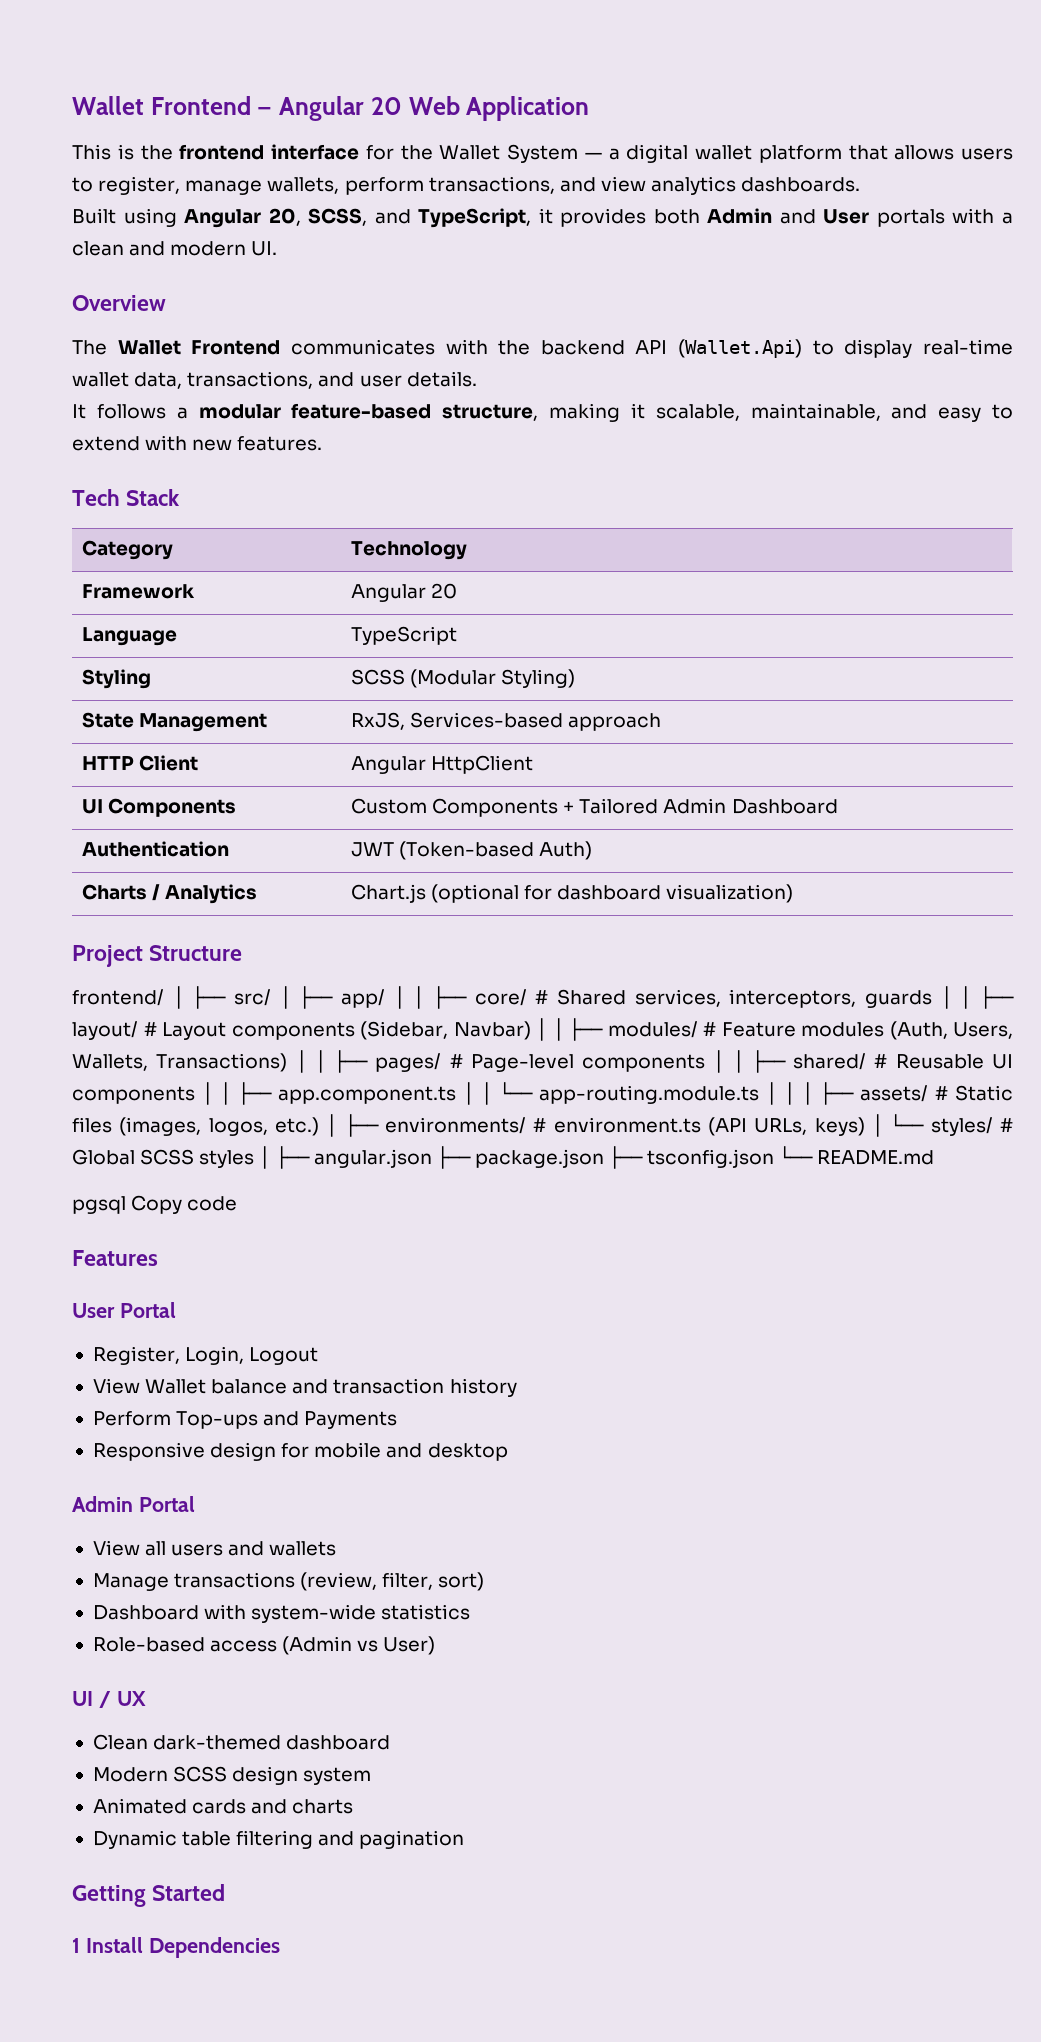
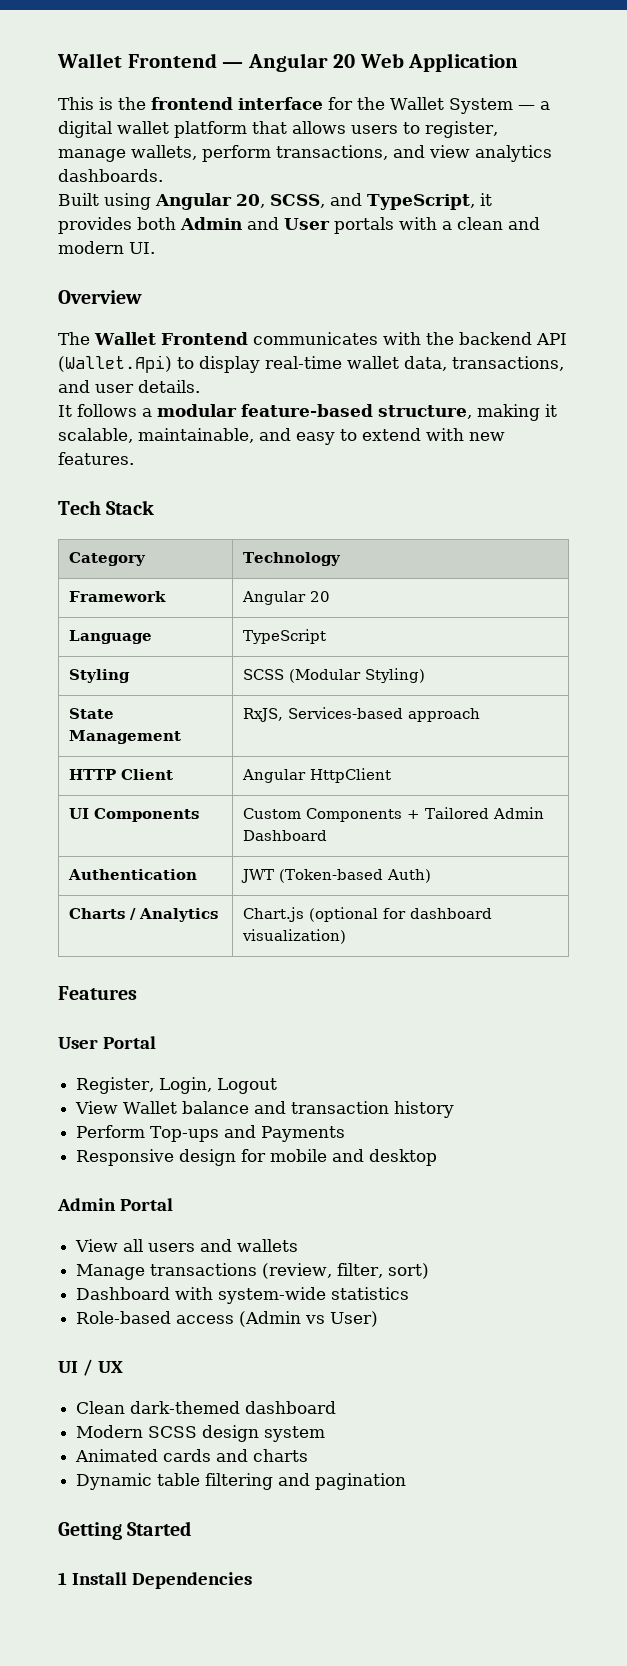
[72,945,243,967] [72,986,1014,1009] [72,1018,1013,1041] [72,1050,1013,1073] [72,1082,1013,1105] [72,1114,1014,1137] [72,1146,935,1169] [72,1195,238,1214] // Project Structure // frontend/ │ ├── src/ │ ├── app/ │ │ ├── core/ # Shared services, interceptors, guards │ │ ├── layout/ # Layout components (Sidebar, Navbar) │ │ ├── modules/ # Feature modules (Auth, Users, Wallets, Transactions) │ │ ├── pages/ # Page-level components │ │ ├── shared/ # Reusable UI components │ │ ├── app.component.ts │ │ └── app-routing.module.ts │ │ │ ├── assets/ # Static files (images, logos, etc.) │ ├── environments/ # environment.ts (API URLs, keys) │ └── styles/ # Global SCSS styles │ ├── angular.json ├── package.json ├── tsconfig.json └── README.md // pgsql Copy code -> (346, 936) none

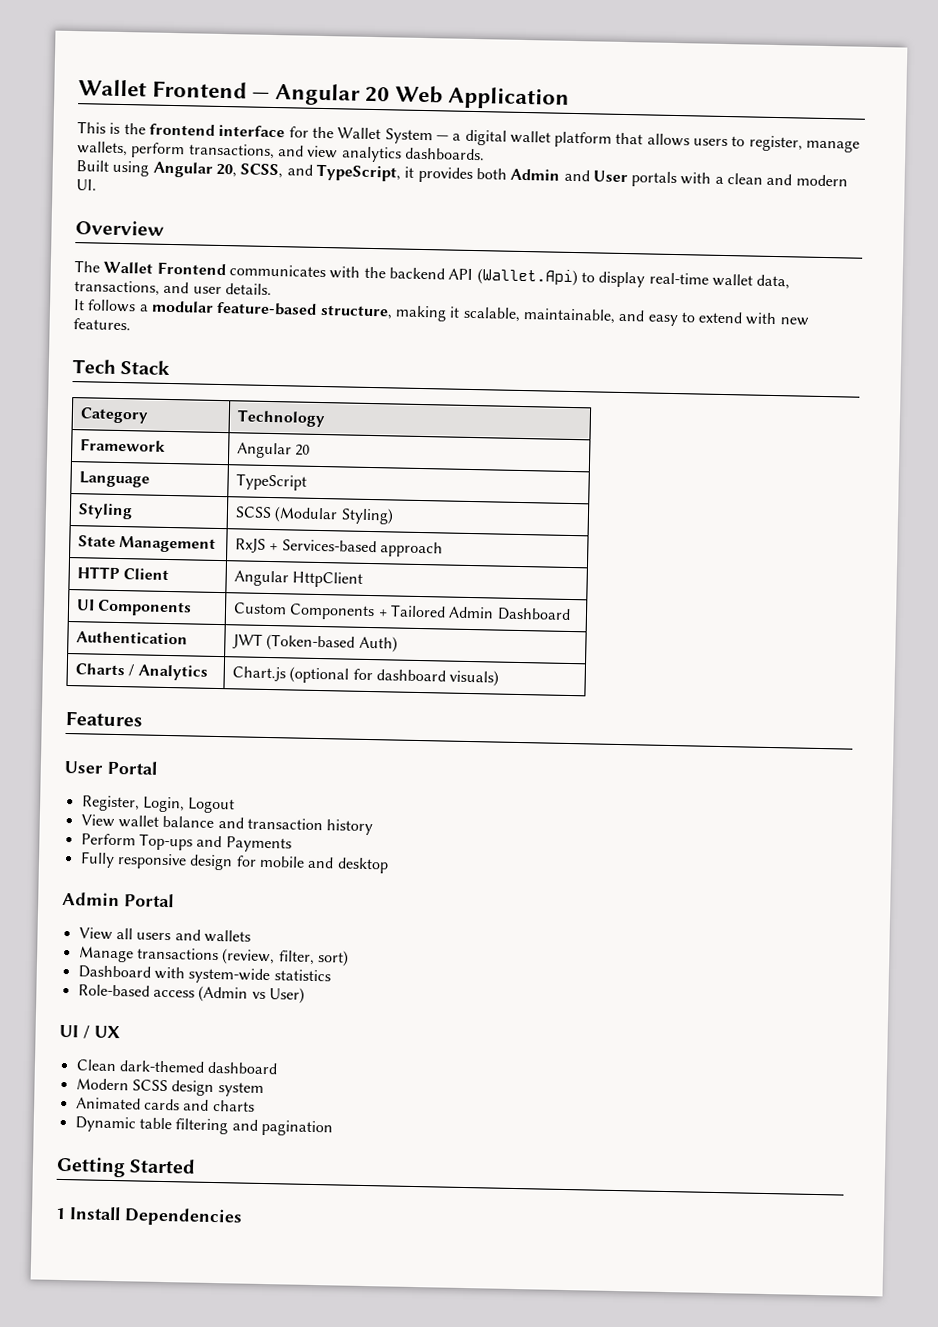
[242,708,283,722] RxJS, -> [235,538,279,553] RxJS +
[241,929,346,944] visualization) -> [449,669,500,687] visuals)
[123,1101,178,1114] Wallet -> [117,815,159,828] wallet
[76,1149,175,1166] Responsive -> [79,851,187,870] Fully responsive

